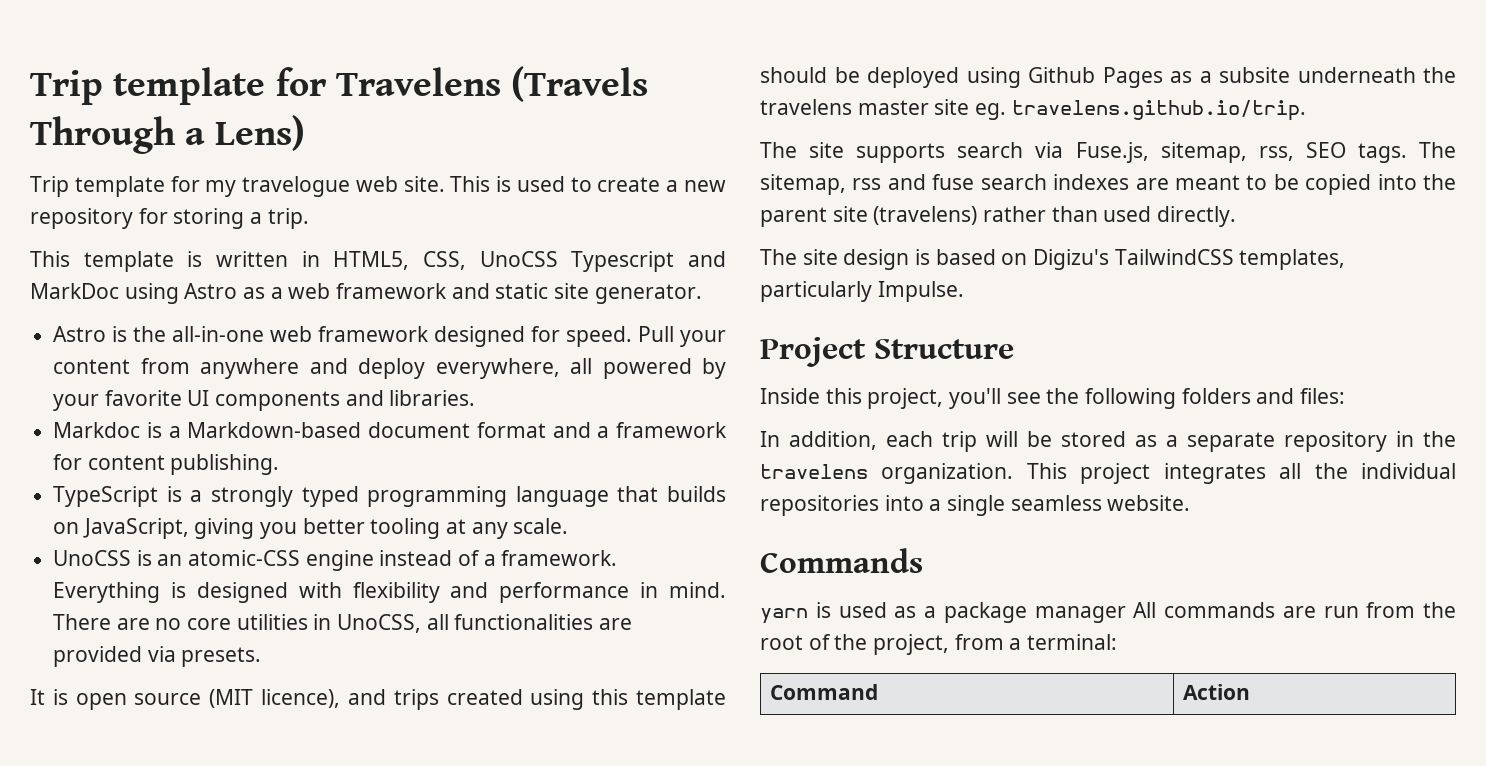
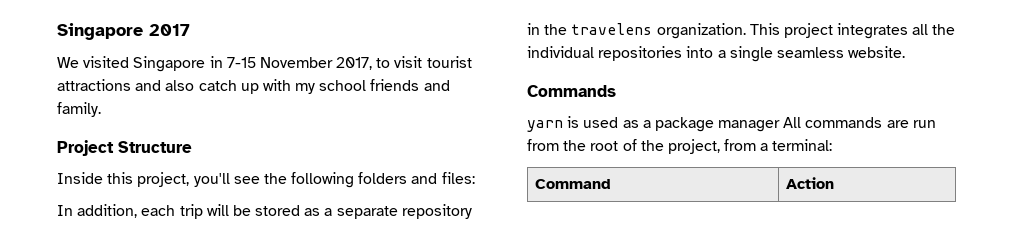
[30,66,649,105] [30,115,305,154] [30,176,726,197] [30,208,309,229] [30,251,726,272] [30,283,702,304] [53,326,726,347] [53,358,726,379] [53,390,476,411] [53,422,727,438] [53,454,280,475] [53,486,726,507] [53,518,569,539] [53,550,618,571] [53,582,726,603] [53,614,633,633] [53,646,262,667] [30,689,726,710] [760,67,1456,88] [760,99,1306,121] [760,142,1456,163] [760,174,1456,195] [760,206,1237,227] [760,249,1346,270] [760,281,964,302] Trip template for Travelens (Travels Through a Lens) // Trip template for my travelogue web site. This is used to create a new repository for storing a trip. // This template is written in HTML5, CSS, UnoCSS Typescript and MarkDoc using Astro as a web framework and static site generator. // Astro is the all-in-one web framework designed for speed. Pull your content from anywhere and deploy everywhere, all powered by your favorite UI components and libraries. // Markdoc is a Markdown-based document format and a framework for content publishing. // TypeScript is a strongly typed programming language that builds on JavaScript, giving you better tooling at any scale. // UnoCSS is an atomic-CSS engine instead of a framework. Everything is designed with flexibility and performance in mind. There are no core utilities in UnoCSS, all functionalities are provided via presets. // It is open source (MIT licence), and trips created using this template should be deployed using Github Pages as a subsite underneath the travelens master site eg. travelens.github.io/trip. // The site supports search via Fuse.js, sitemap, rss, SEO tags. The sitemap, rss and fuse search indexes are meant to be copied into the parent site (travelens) rather than used directly. // The site design is based on Digizu's TailwindCSS templates, particularly Impulse. -> [57,23,190,40] [57,56,472,72] [57,79,450,94] [57,102,101,117] Singapore 2017 // We visited Singapore in 7-15 November 2017, to visit tourist attractions and also catch up with my school friends and family.

